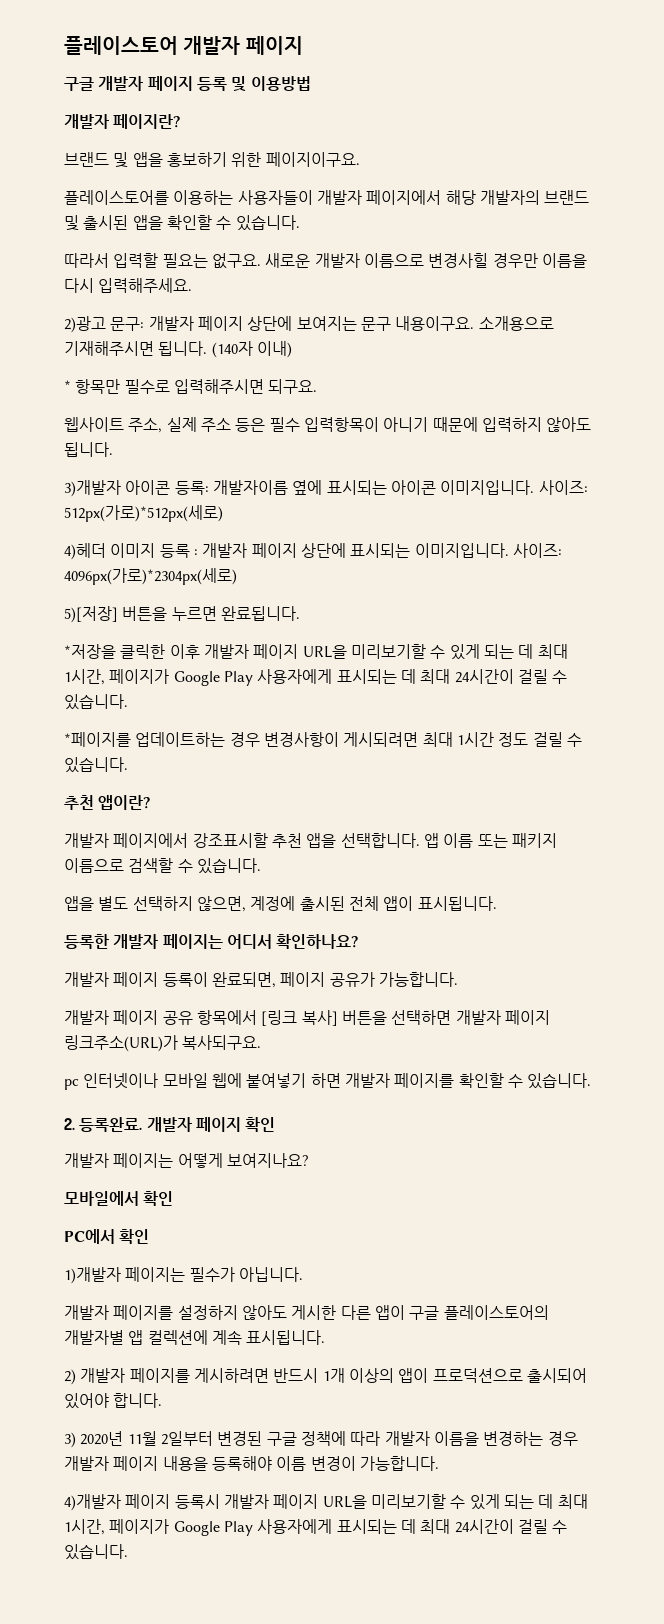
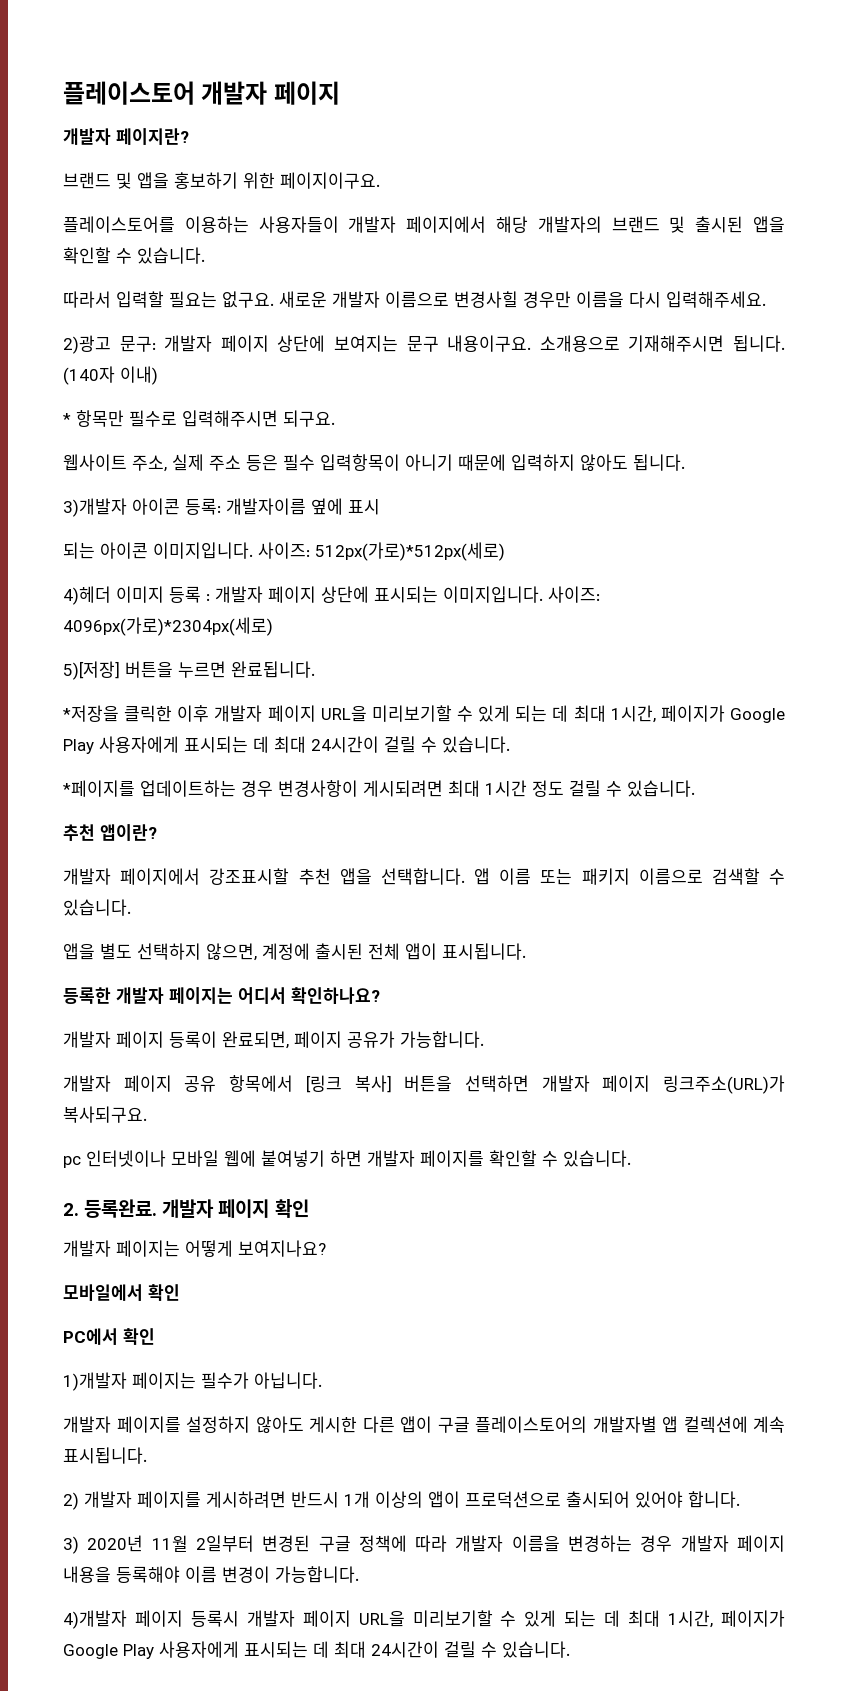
[64,76,311,92] // 구글 개발자 페이지 등록 및 이용방법 -> (340, 93) none
[326,480,387,495] 표시되는 -> [348,499,380,515] [63,542,95,559] 표시 // 되는

